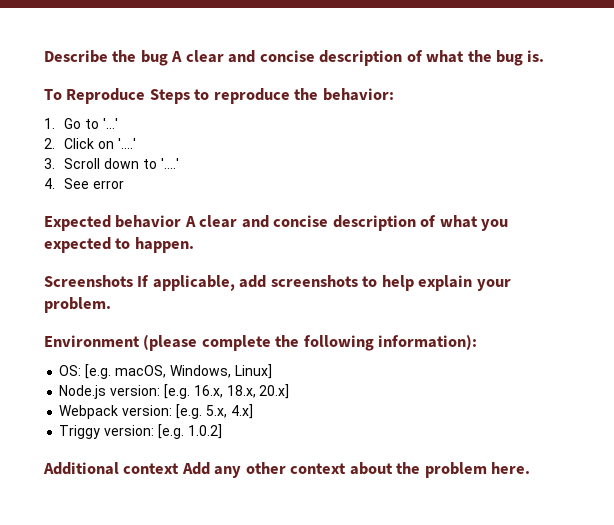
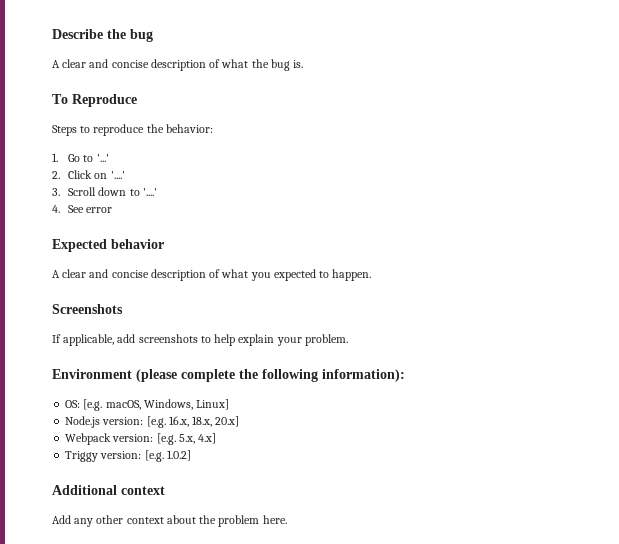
(168, 58) none -> (153, 35) //
(146, 96) none -> (137, 100) //
(182, 221) none -> (164, 244) //
(133, 281) none -> (123, 309) //
(180, 468) none -> (165, 490) //

